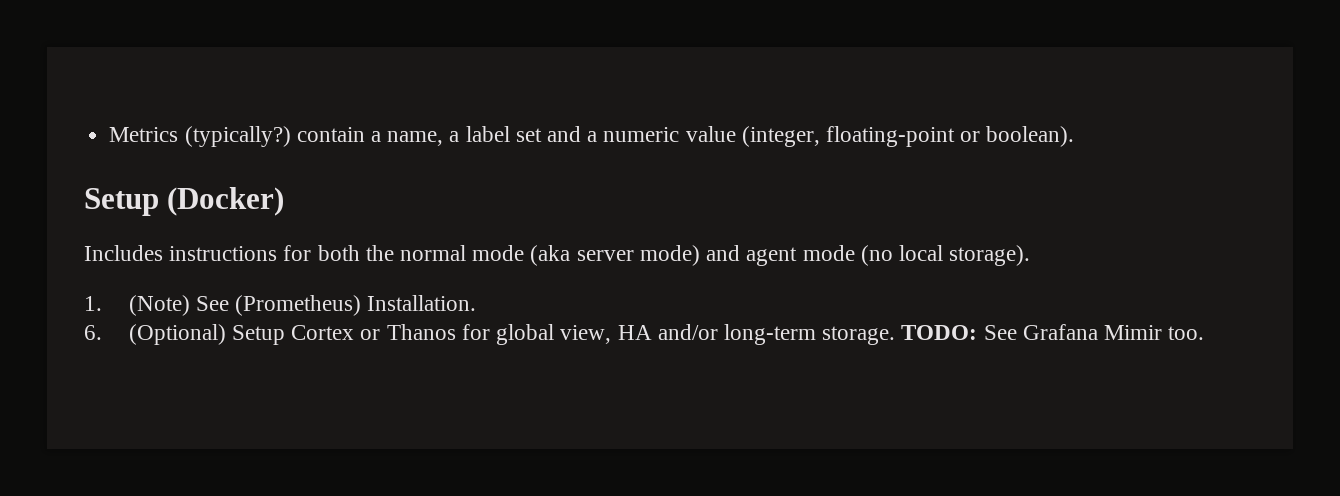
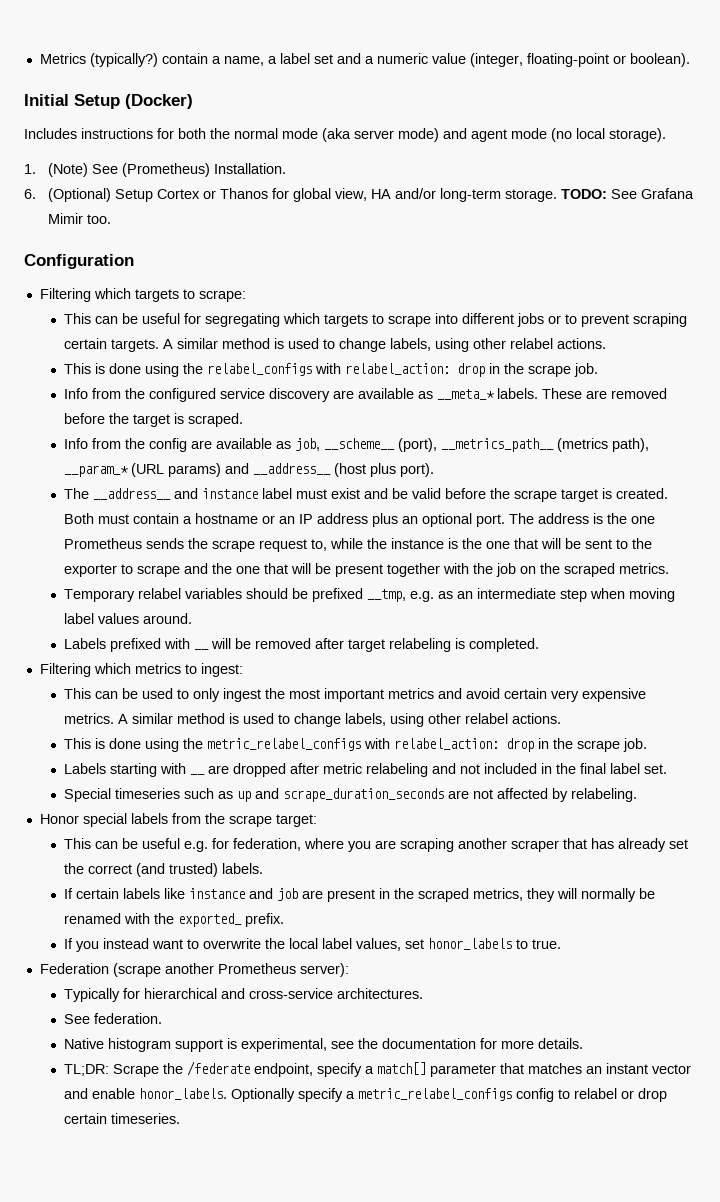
(1075, 136) none -> [24,94,69,106] Initial
(1205, 333) none -> [24,254,134,269] [39,288,246,302] [64,313,688,327] [64,338,607,352] [64,363,599,377] [64,388,668,402] [64,413,244,427] [64,438,650,452] [64,463,435,477] [64,488,669,502] [64,513,656,527] [64,538,653,552] [64,563,670,577] [64,588,676,602] [64,613,193,624] [64,638,191,652] [194,649,210,650] [211,638,540,652] [39,663,243,677] [64,688,647,702] [64,713,562,727] [64,738,648,752] [64,763,187,777] [190,774,206,775] [208,763,668,777] [64,788,638,802] [39,813,317,827] [64,838,689,852] [64,863,264,877] [64,888,656,902] [64,913,285,927] [64,938,562,952] [39,963,349,977] [64,988,424,1002] [64,1013,163,1024] [64,1038,584,1052] [64,1061,692,1077] [64,1088,668,1102] [64,1113,181,1124] // Configuration // Filtering which targets to scrape: // This can be useful for segregating which targets to scrape into different jobs or to prevent scraping certain targets. A similar method is used to change labels, using other relabel actions. // This is done using the relabel_configs with relabel_action: drop in the scrape job. // Info from the configured service discovery are available as __meta_* labels. These are removed before the target is scraped. // Info from the config are available as job, __scheme__ (port), __metrics_path__ (metrics path), __param_* (URL params) and __address__ (host plus port). // The __address__ and instance label must exist and be valid before the scrape target is created. Both must contain a hostname or an IP address plus an optional port. The address is the one Prometheus sends the scrape request to, while the instance is the one that will be sent to the exporter to scrape and the one that will be present together with the job on the scraped metrics. // Temporary relabel variables should be prefixed __tmp, e.g. as an intermediate step when moving label values around. // Labels prefixed with __ will be removed after target relabeling is completed. // Filtering which metrics to ingest: // This can be used to only ingest the most important metrics and avoid certain very expensive metrics. A similar method is used to change labels, using other relabel actions. // This is done using the metric_relabel_configs with relabel_action: drop in the scrape job. // Labels starting with __ are dropped after metric relabeling and not included in the final label set. // Special timeseries such as up and scrape_duration_seconds are not affected by relabeling. // Honor special labels from the scrape target: // This can be useful e.g. for federation, where you are scraping another scraper that has already set the correct (and trusted) labels. // If certain labels like instance and job are present in the scraped metrics, they will normally be renamed with the exported_ prefix. // If you instead want to overwrite the local label values, set honor_labels to true. // Federation (scrape another Prometheus server): // Typically for hierarchical and cross-service architectures. // See federation. // Native histogram support is experimental, see the documentation for more details. // TL;DR: Scrape the /federate endpoint, specify a match[] parameter that matches an instant vector and enable honor_labels. Optionally specify a metric_relabel_configs config to relabel or drop certain timeseries.

